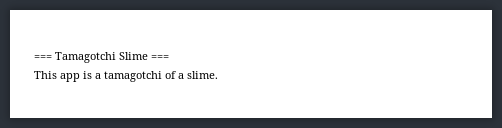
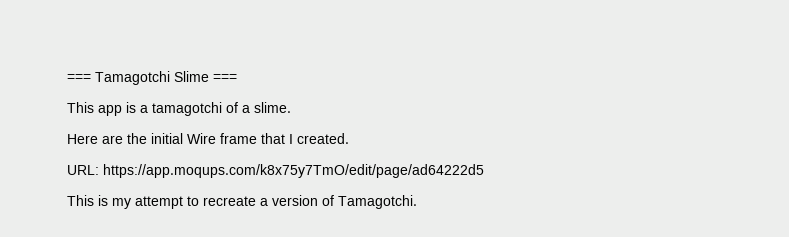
(218, 75) none -> [67,133,349,144] [67,164,484,178] [67,195,417,209] // Here are the initial Wire frame that I created. // URL: https://app.moqups.com/k8x75y7TmO/edit/page/ad64222d5 // This is my attempt to recreate a version of Tamagotchi.

